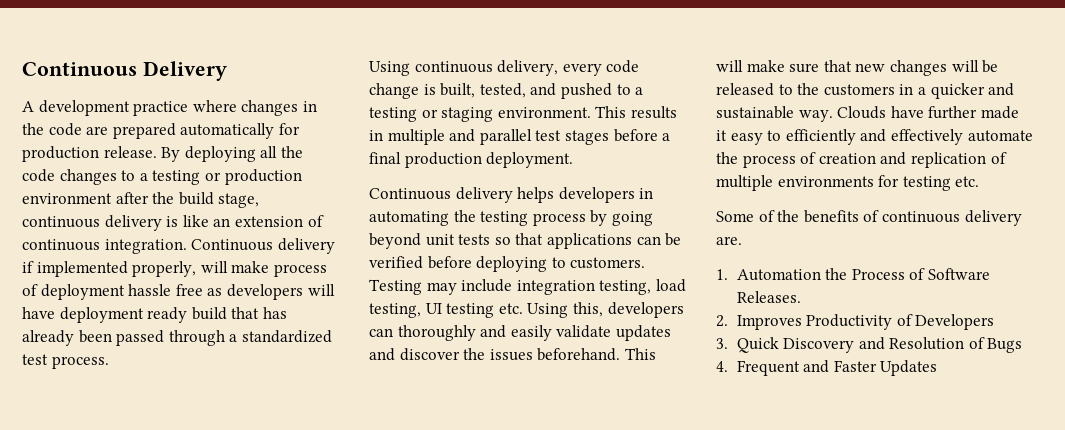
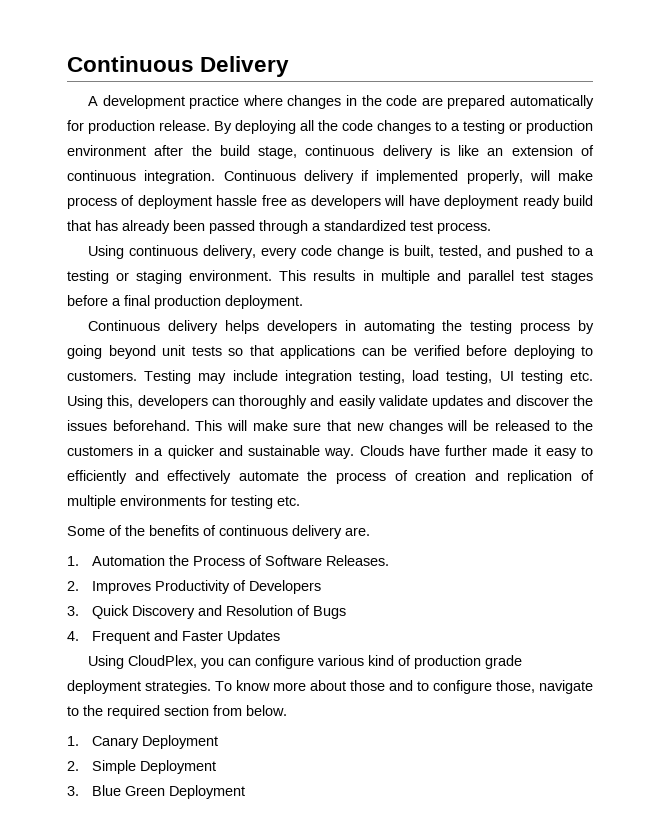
(938, 368) none -> [88,655,523,669] [67,680,593,694] [67,705,287,719] [67,735,219,749] [67,760,217,774] [67,785,246,799] // Using CloudPlex, you can configure various kind of production grade deployment strategies. To know more about those and to configure those, navigate to the required section from below. // 1. Canary Deployment // 2. Simple Deployment // 3. Blue Green Deployment

